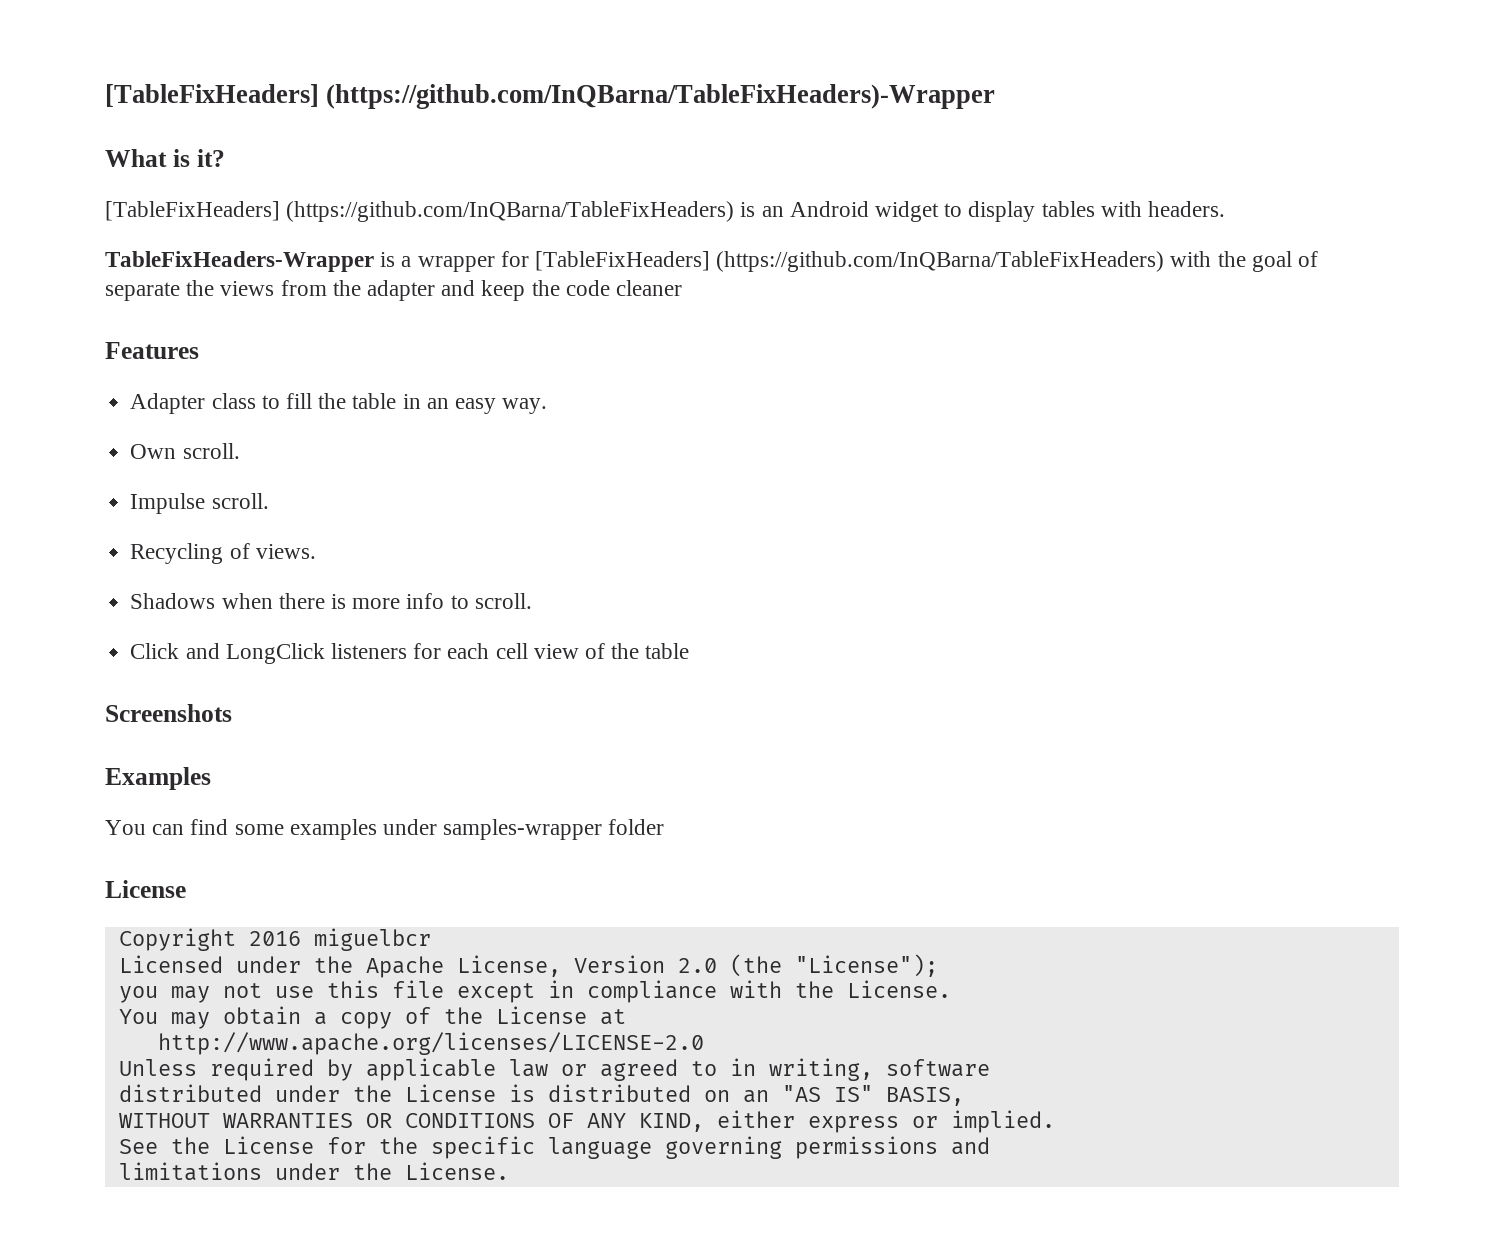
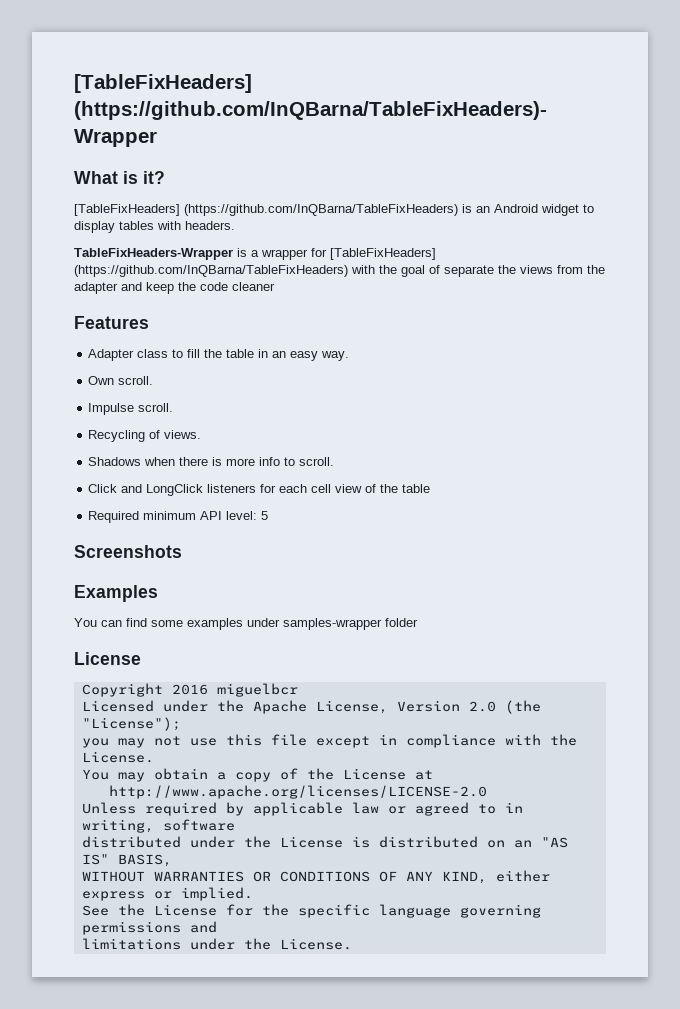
(690, 651) none -> [88,511,269,523] // Required minimum API level: 5

